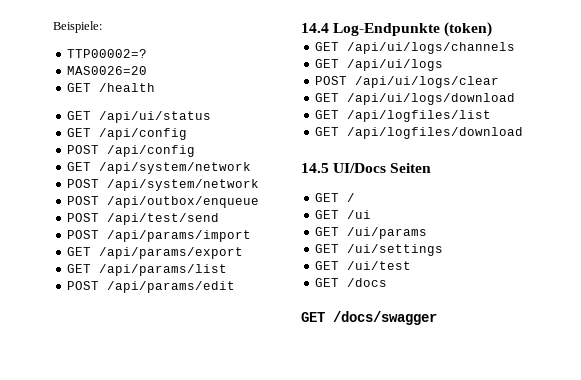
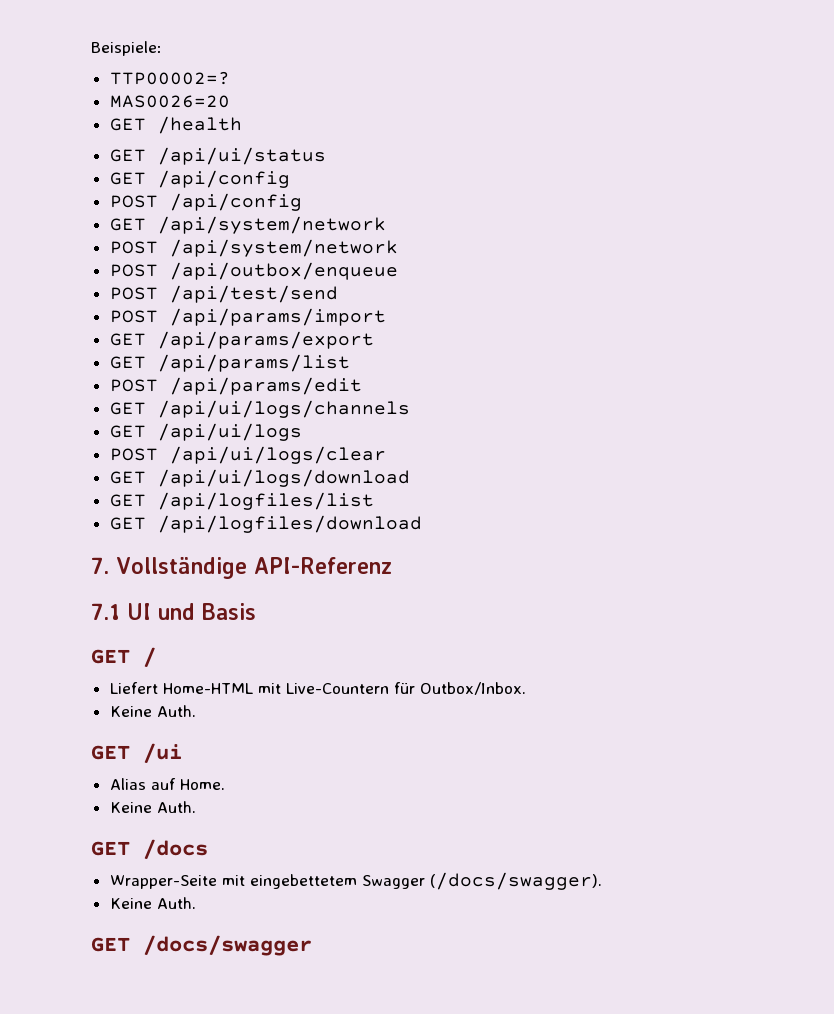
[301,22,493,37] // 14.4 Log-Endpunkte (token) -> (362, 386) none
[301,163,432,173] [314,193,355,202] [314,210,371,219] [314,227,427,239] [314,244,443,256] [314,261,411,270] [314,278,387,287] 14.5 UI/Docs Seiten // GET / // GET /ui // GET /ui/params // GET /ui/settings // GET /ui/test // GET /docs -> [91,557,392,579] [91,603,256,620] [91,647,156,667] [109,682,526,695] [109,705,196,717] [91,743,182,763] [109,778,225,790] [109,801,196,813] [91,839,208,859] [109,872,602,890] [109,897,196,909] 7. Vollständige API-Referenz // 7.1 UI und Basis // GET / // Liefert Home-HTML mit Live-Countern für Outbox/Inbox. // Keine Auth. // GET /ui // Alias auf Home. // Keine Auth. // GET /docs // Wrapper-Seite mit eingebettetem Swagger (/docs/swagger). // Keine Auth.

